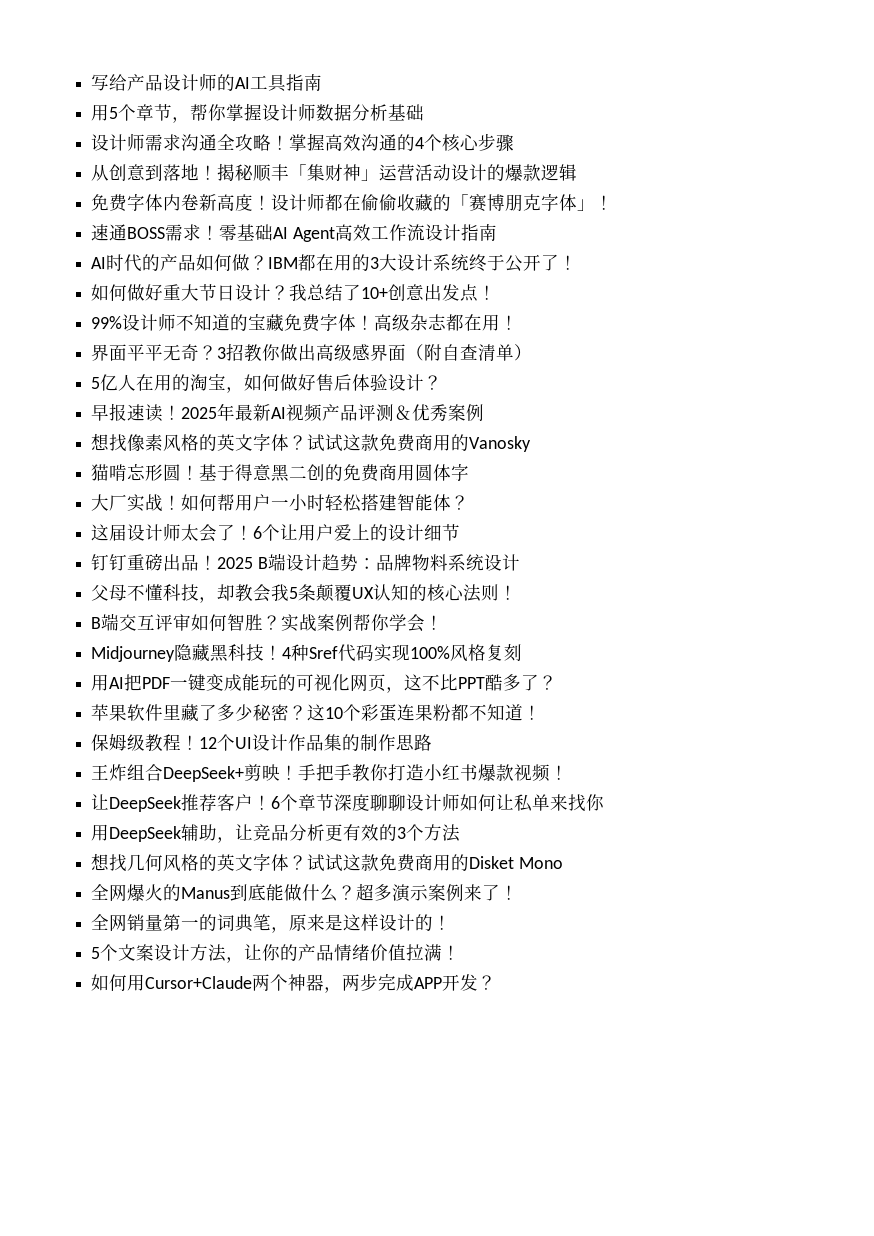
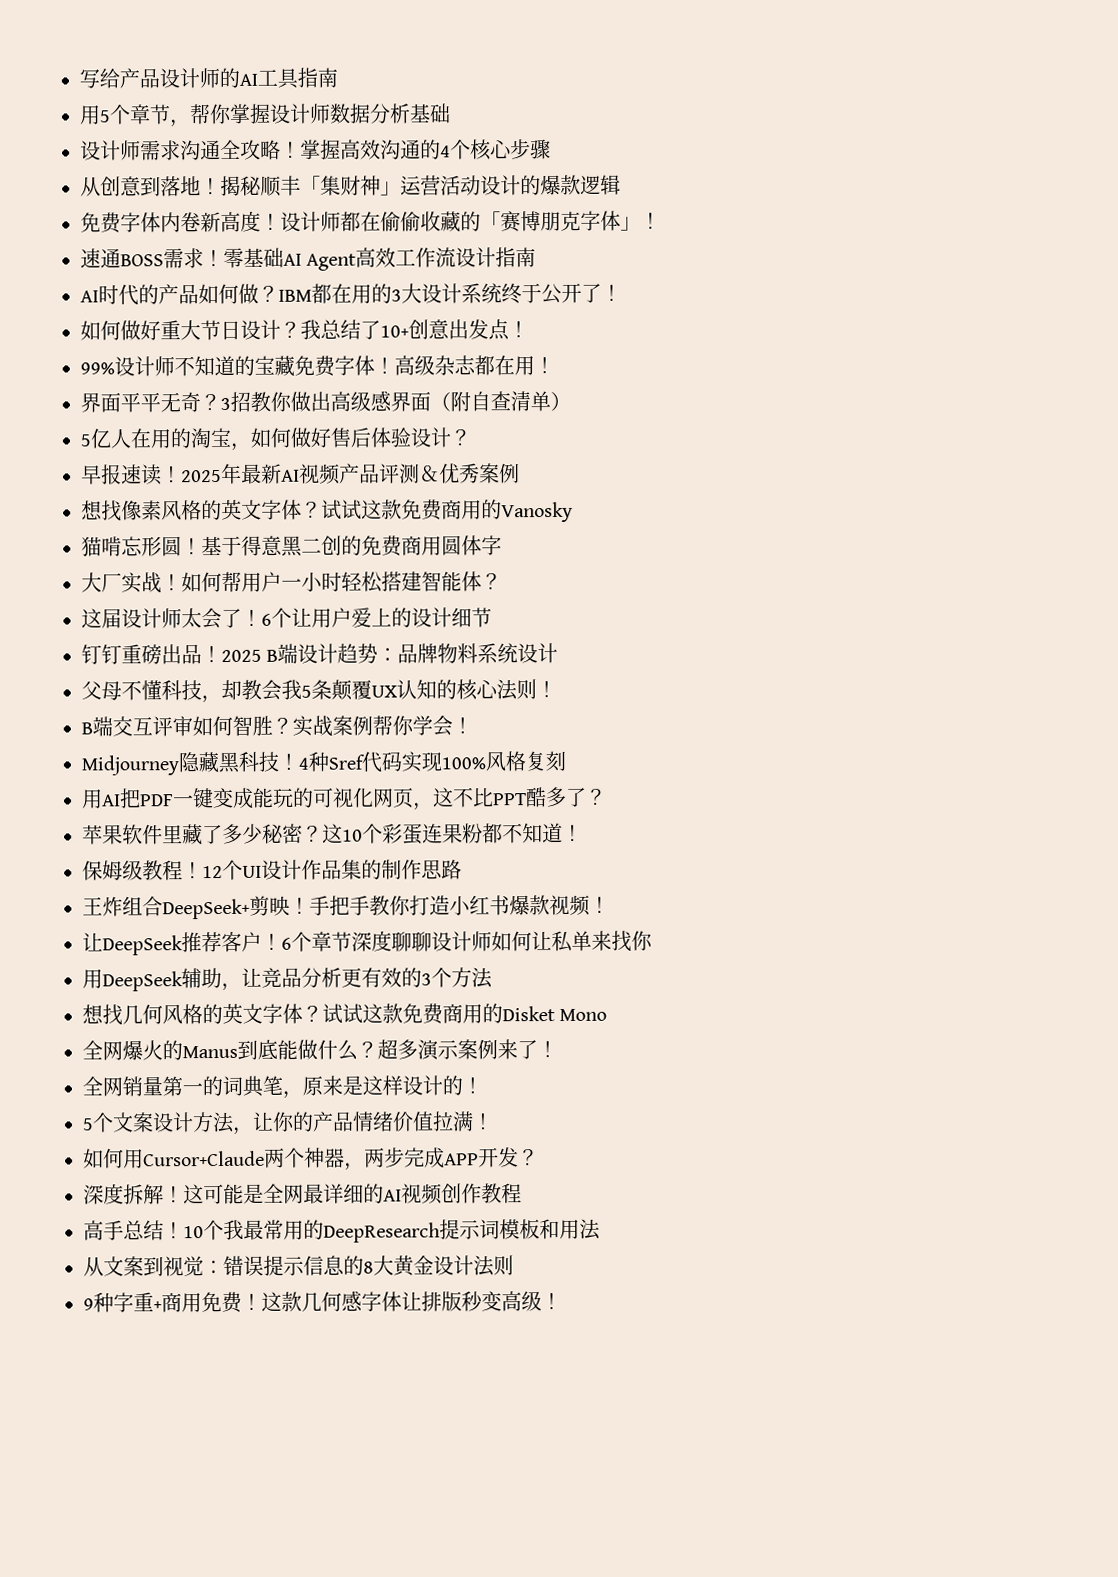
(497, 982) none -> [83,1183,522,1205] [83,1218,601,1243] [83,1255,514,1277] [83,1290,562,1314] // 深度拆解！这可能是全网最详细的AI视频创作教程 // 高手总结！10个我最常用的DeepResearch提示词模板和用法 // 从文案到视觉：错误提示信息的8大黄金设计法则 // 9种字重+商用免费！这款几何感字体让排版秒变高级！

